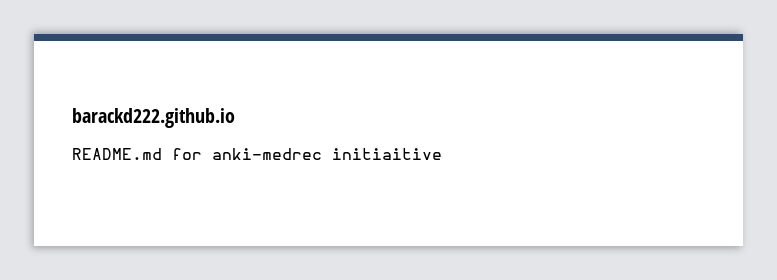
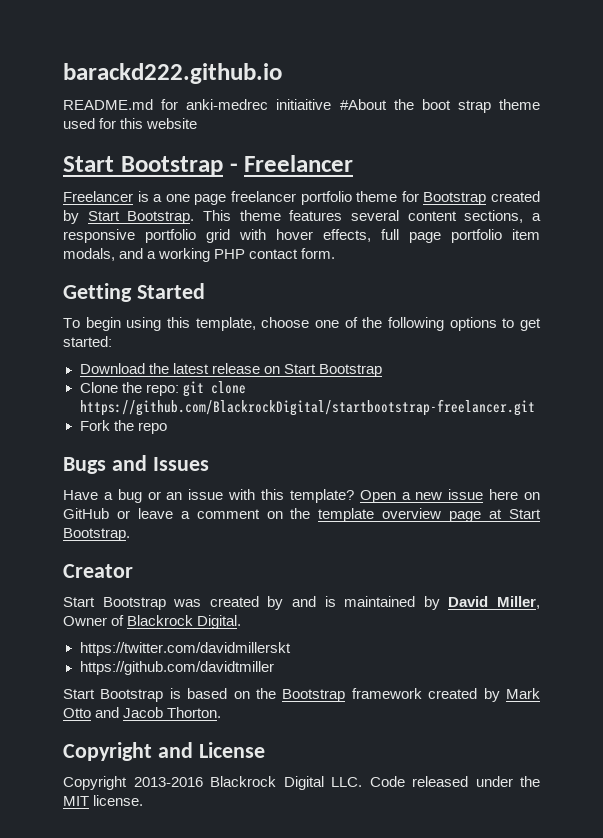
(442, 154) none -> [339,99,540,113] [63,118,198,129] [63,155,354,176] [63,191,540,205] [63,210,541,224] [63,229,540,243] [63,248,336,262] [63,283,205,302] [63,317,542,331] [63,336,112,347] [79,363,382,377] [79,381,246,397] [79,399,535,416] [79,420,167,434] [63,455,209,474] [63,489,540,503] [63,508,542,522] [63,528,130,541] [63,564,133,578] [63,596,540,610] [63,615,242,629] [79,642,291,656] [79,661,274,675] [63,688,540,702] [63,707,222,718] [63,742,265,761] [63,776,540,790] [63,795,144,806] #About the boot strap theme used for this website // Start Bootstrap - Freelancer // Freelancer is a one page freelancer portfolio theme for Bootstrap created by Start Bootstrap. This theme features several content sections, a responsive portfolio grid with hover effects, full page portfolio item modals, and a working PHP contact form. // Getting Started // To begin using this template, choose one of the following options to get started: // Download the latest release on Start Bootstrap // Clone the repo: git clone https://github.com/BlackrockDigital/startbootstrap-freelancer.git // Fork the repo // Bugs and Issues // Have a bug or an issue with this template? Open a new issue here on GitHub or leave a comment on the template overview page at Start Bootstrap. // Creator // Start Bootstrap was created by and is maintained by David Miller, Owner of Blackrock Digital. // https://twitter.com/davidmillerskt // https://github.com/davidtmiller // Start Bootstrap is based on the Bootstrap framework created by Mark Otto and Jacob Thorton. // Copyright and License // Copyright 2013-2016 Blackrock Digital LLC. Code released under the MIT license.

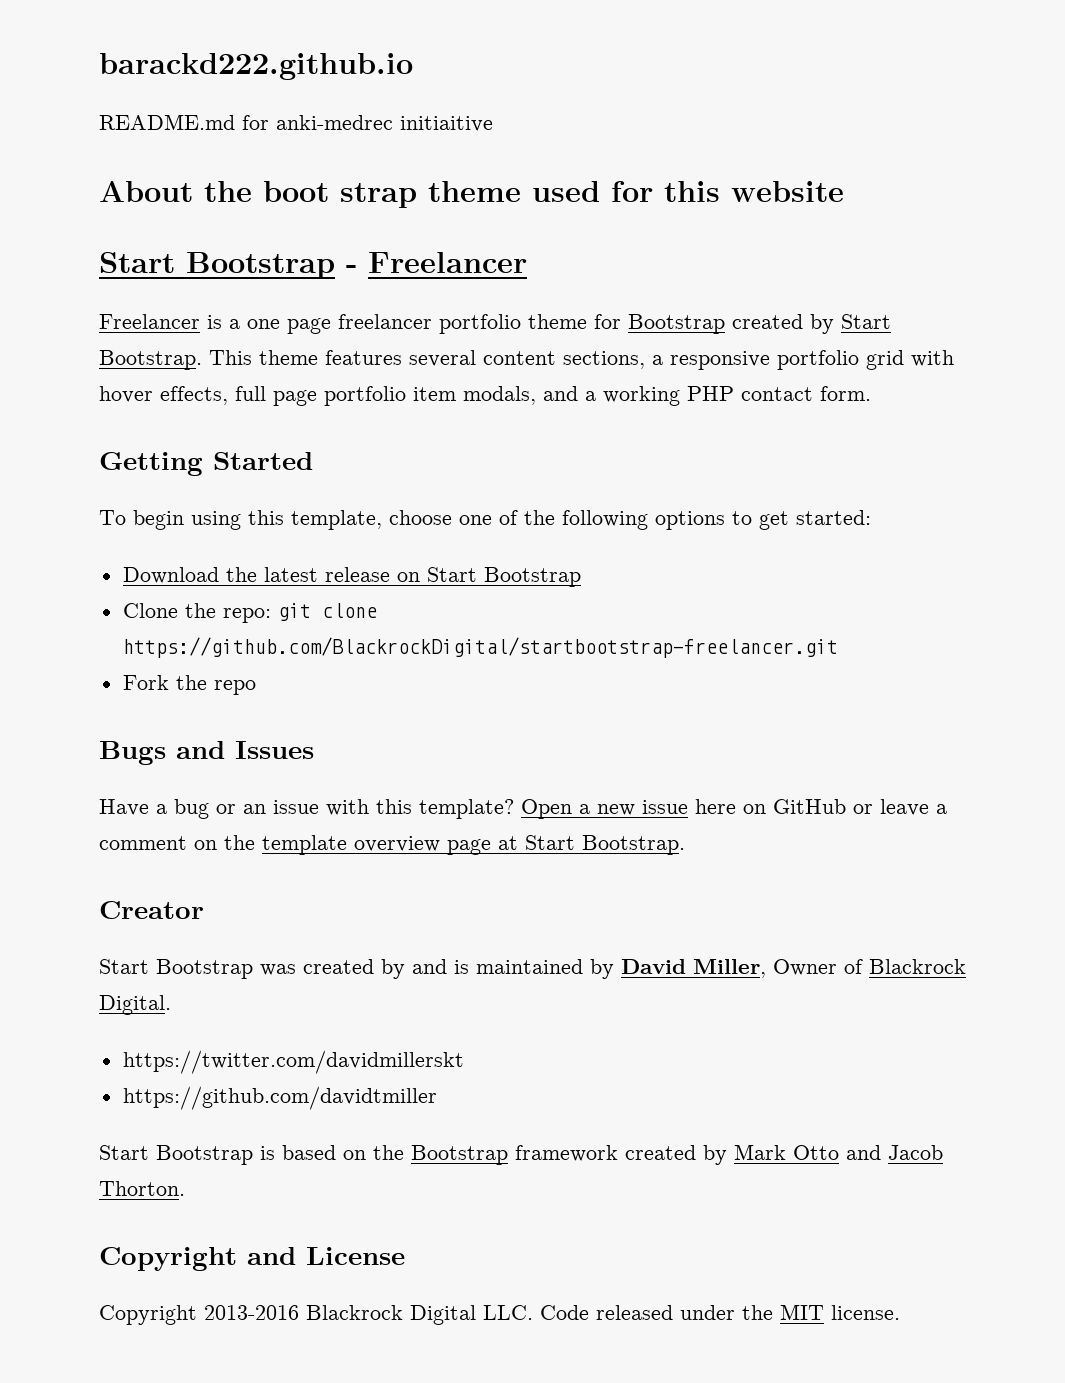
[339,99,387,110] #About -> [99,181,193,202] // About

